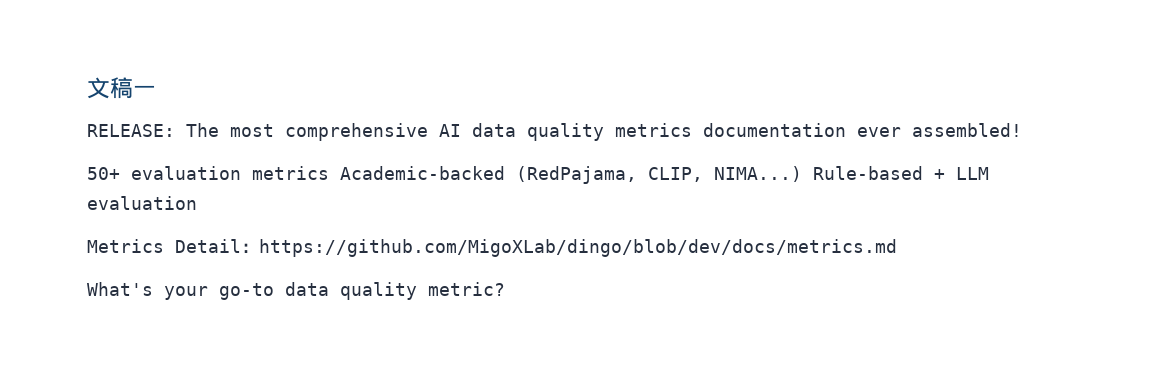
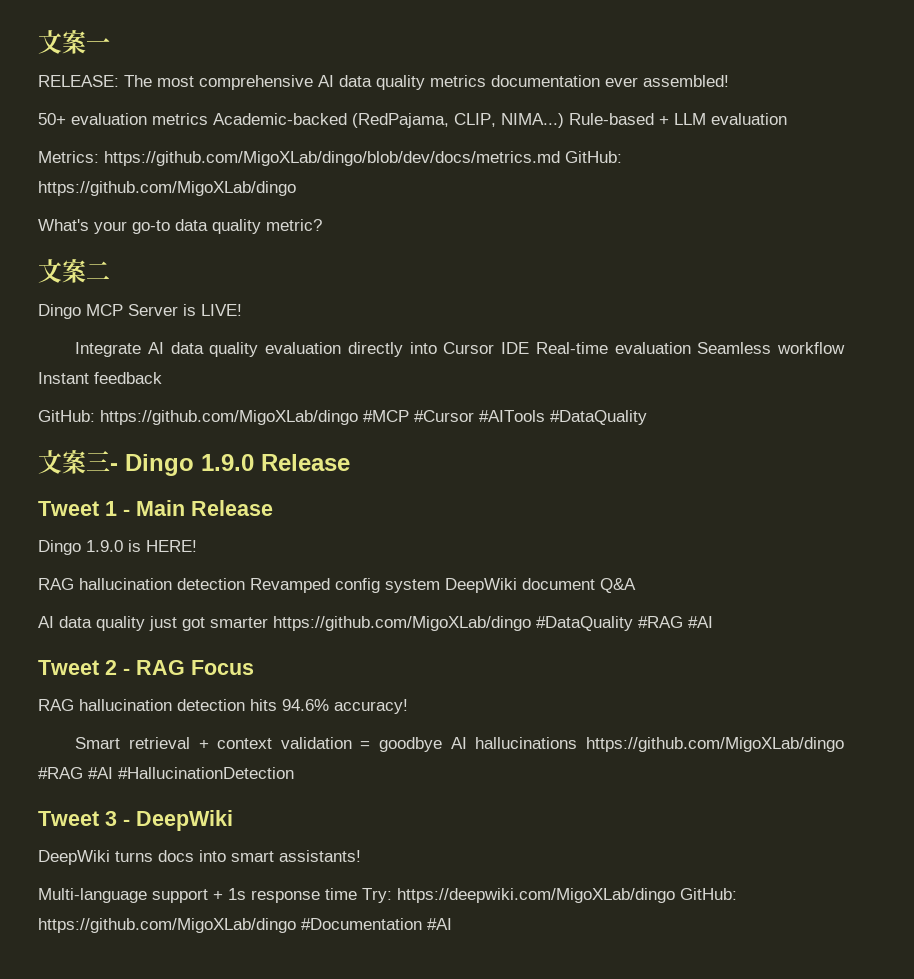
[87,77,133,99] 文稿 -> [38,30,86,54] 文案
[87,239,259,253] Metrics Detail： -> [38,151,99,163] Metrics:
(897, 248) none -> [565,151,622,163] [38,181,296,196] GitHub: https://github.com/MigoXLab/dingo
(505, 289) none -> [38,259,110,283] [38,304,242,319] [75,342,846,357] [38,372,162,384] [38,410,647,425] [38,450,350,476] [38,500,273,516] [38,540,197,555] [38,578,636,593] [38,616,713,631] [38,660,254,675] [38,699,408,714] [75,737,844,752] [38,767,294,779] [38,810,233,831] [38,850,361,865] [38,888,737,903] [38,918,452,933] // 文案二 // Dingo MCP Server is LIVE! // Integrate AI data quality evaluation directly into Cursor IDE Real-time evaluation Seamless workflow Instant feedback // GitHub: https://github.com/MigoXLab/dingo #MCP #Cursor #AITools #DataQuality // 文案三- Dingo 1.9.0 Release // Tweet 1 - Main Release // Dingo 1.9.0 is HERE! // RAG hallucination detection Revamped config system DeepWiki document Q&A // AI data quality just got smarter https://github.com/MigoXLab/dingo #DataQuality #RAG #AI // Tweet 2 - RAG Focus // RAG hallucination detection hits 94.6% accuracy! // Smart retrieval + context validation = goodbye AI hallucinations https://github.com/MigoXLab/dingo #RAG #AI #HallucinationDetection // Tweet 3 - DeepWiki // DeepWiki turns docs into smart assistants! // Multi-language support + 1s response time Try: https://deepwiki.com/MigoXLab/dingo GitHub: https://github.com/MigoXLab/dingo #Documentation #AI

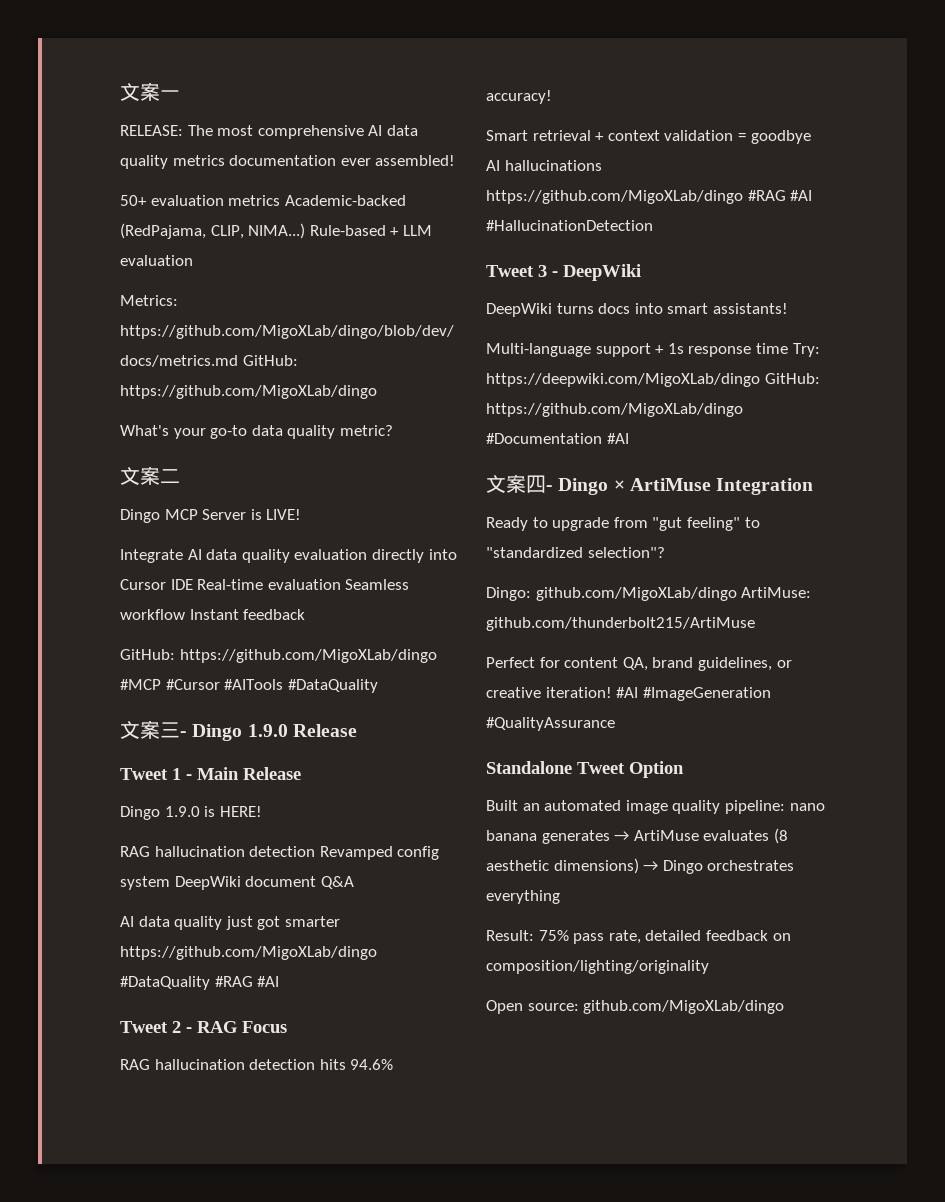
(452, 924) none -> [486,474,814,495] [486,517,760,531] [486,547,665,558] [486,587,812,601] [486,617,755,631] [486,657,792,671] [486,687,771,701] [486,717,615,731] [486,761,684,778] [486,800,825,814] [486,828,788,844] [486,858,795,874] [486,890,560,904] [486,930,791,944] [486,960,709,974] [486,1000,785,1014] // 文案四- Dingo × ArtiMuse Integration // Ready to upgrade from "gut feeling" to "standardized selection"? // Dingo: github.com/MigoXLab/dingo ArtiMuse: github.com/thunderbolt215/ArtiMuse // Perfect for content QA, brand guidelines, or creative iteration! #AI #ImageGeneration #QualityAssurance // Standalone Tweet Option // Built an automated image quality pipeline: nano banana generates → ArtiMuse evaluates (8 aesthetic dimensions) → Dingo orchestrates everything // Result: 75% pass rate, detailed feedback on composition/lighting/originality // Open source: github.com/MigoXLab/dingo

